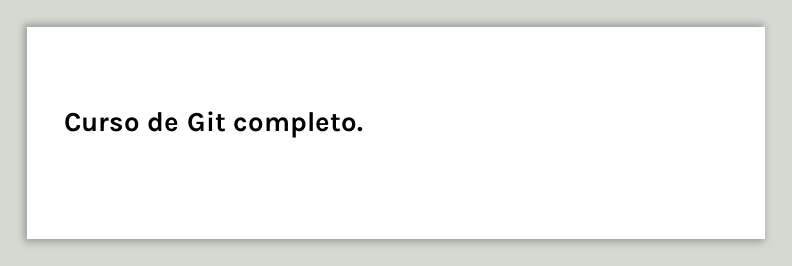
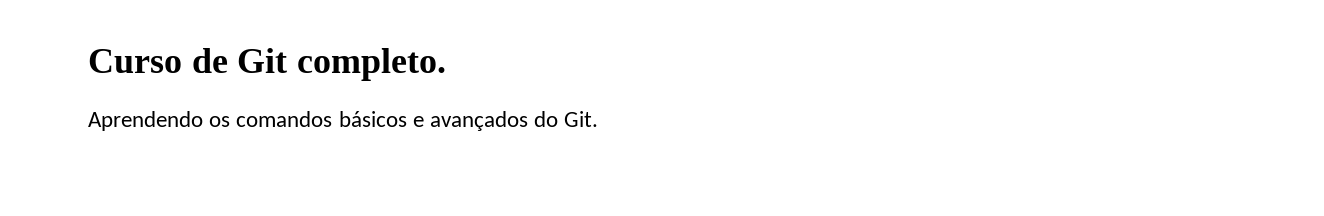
(364, 125) none -> [88,111,599,131] // Aprendendo os comandos básicos e avançados do Git.

